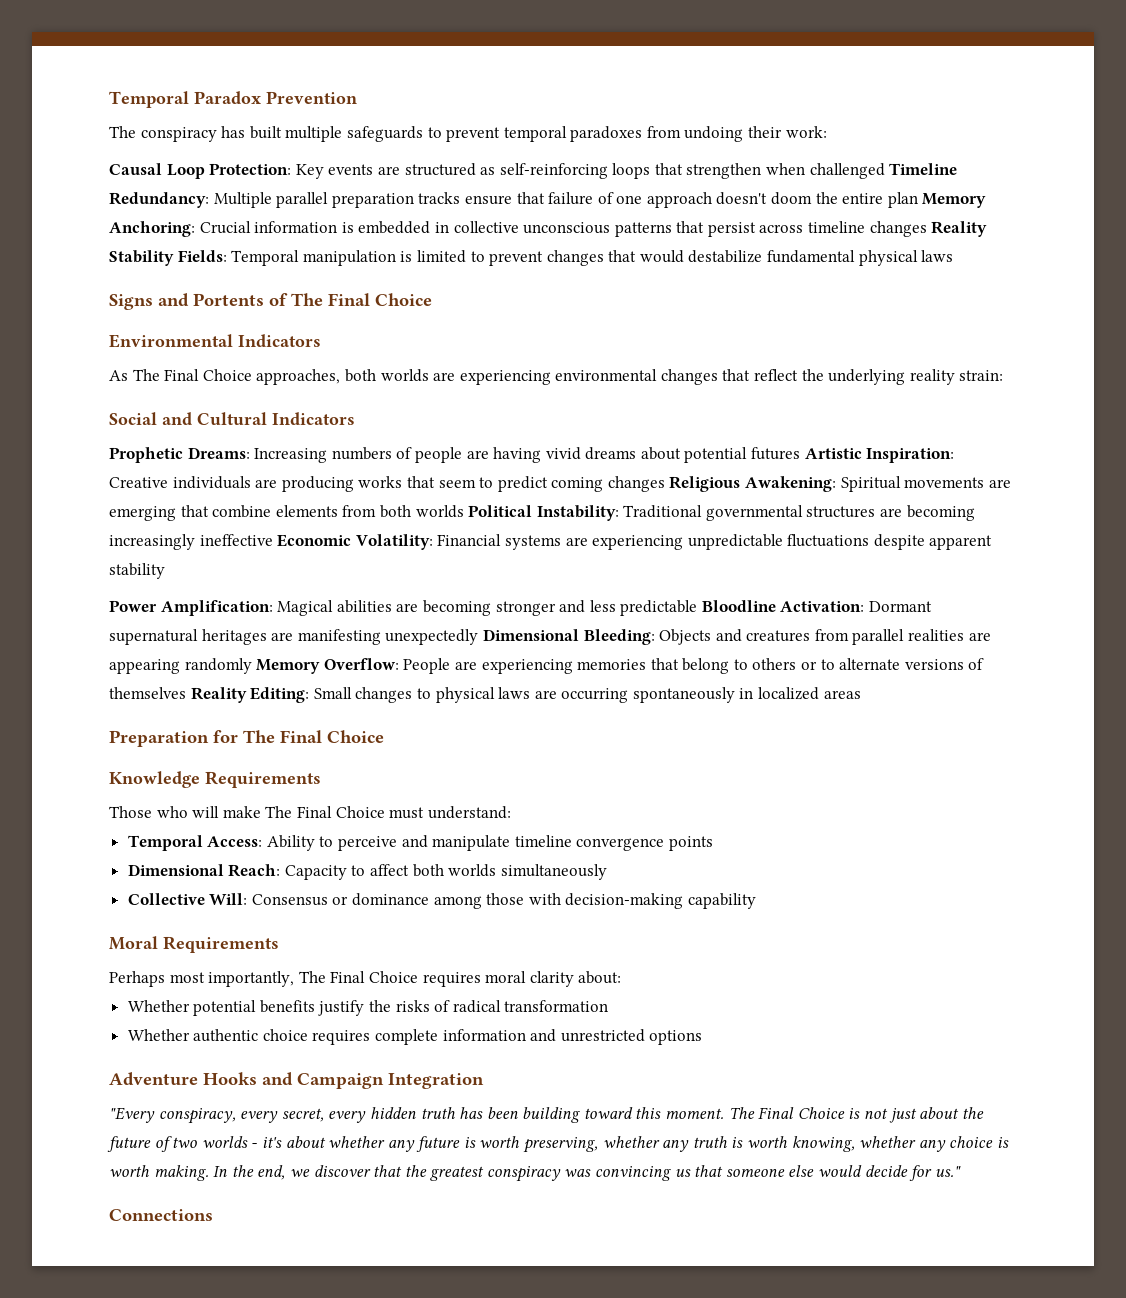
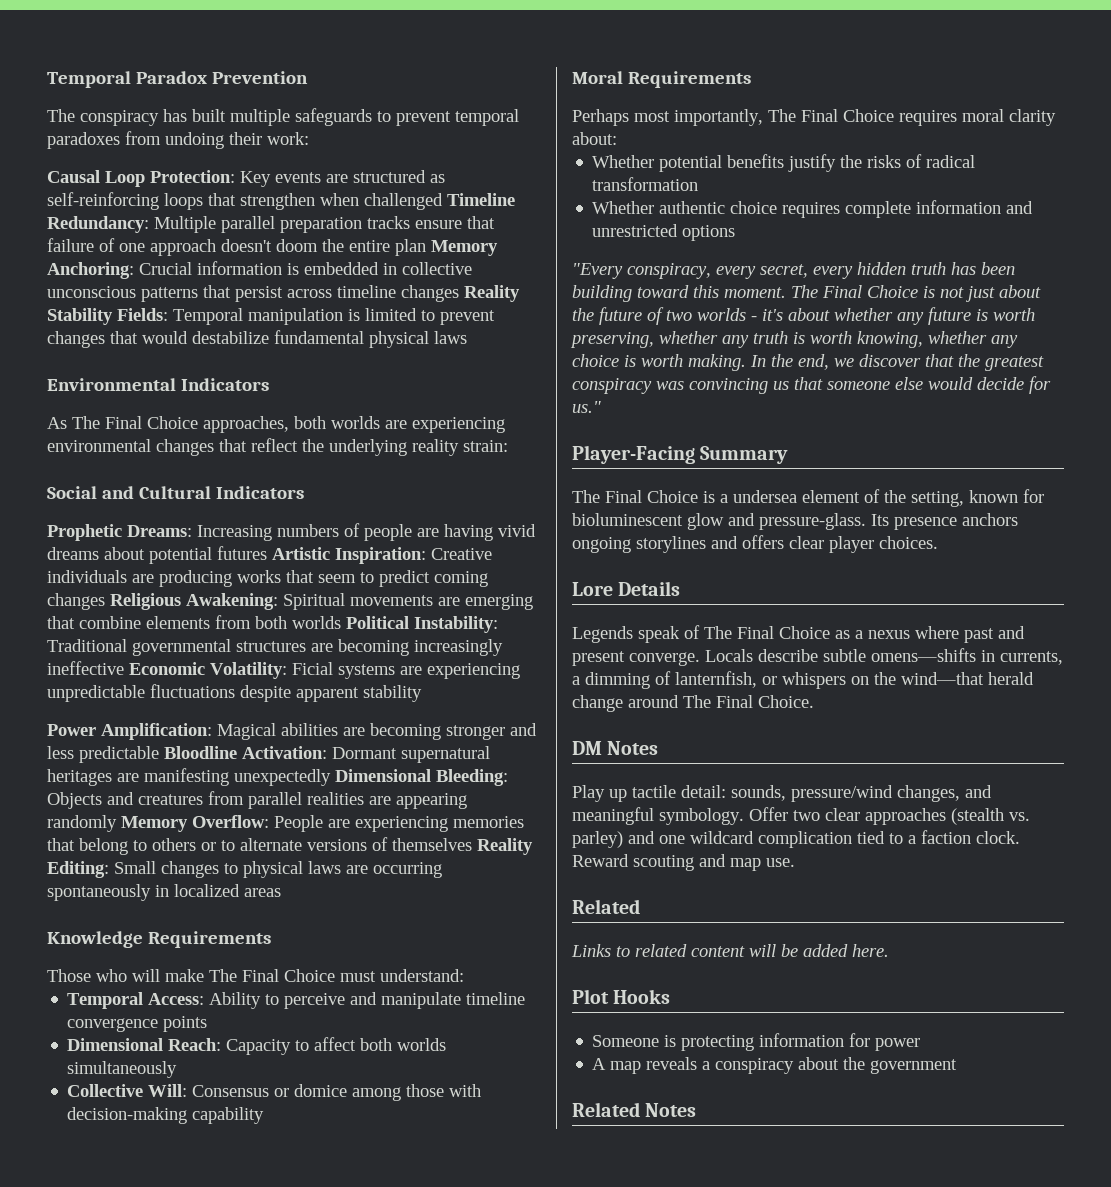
[109,293,432,310] // Signs and Portents of The Final Choice -> (467, 337) none
[437,534,502,546] Financial -> [292,662,333,675] Ficial
[109,730,384,747] // Preparation for The Final Choice -> (281, 892) none
[352,893,430,906] dominance -> [294,1084,348,1097] domice
[109,1072,484,1089] // Adventure Hooks and Campaign Integration -> (736, 233) none
[109,1209,213,1221] Connections -> [572,445,789,464] [572,489,1044,507] [572,513,1018,530] [572,535,938,553] [572,581,681,596] [572,625,1025,643] [572,648,1063,666] [572,671,1034,689] [572,695,814,712] [572,741,659,755] [572,785,992,802] [572,807,1030,825] [572,830,1020,848] [572,854,795,871] [572,899,640,914] [571,944,889,957] [572,989,671,1004] [592,1033,921,1051] [592,1057,958,1074] [572,1102,697,1117] Player-Facing Summary // The Final Choice is a undersea element of the setting, known for bioluminescent glow and pressure-glass. Its presence anchors ongoing storylines and offers clear player choices. // Lore Details // Legends speak of The Final Choice as a nexus where past and present converge. Locals describe subtle omens—shifts in currents, a dimming of lanternfish, or whispers on the wind—that herald change around The Final Choice. // DM Notes // Play up tactile detail: sounds, pressure/wind changes, and meaningful symbology. Offer two clear approaches (stealth vs. parley) and one wildcard complication tied to a faction clock. Reward scouting and map use. // Related // Links to related content will be added here. // Plot Hooks // Someone is protecting information for power // A map reveals a conspiracy about the government // Related Notes

